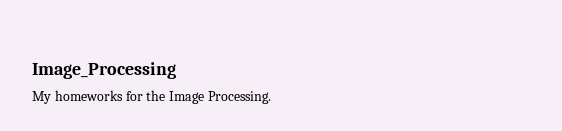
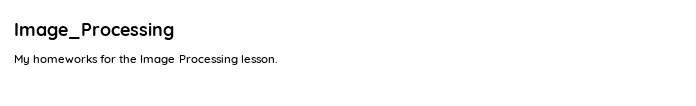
[207,91,271,104] Processing. -> [178,55,278,65] Processing lesson.

